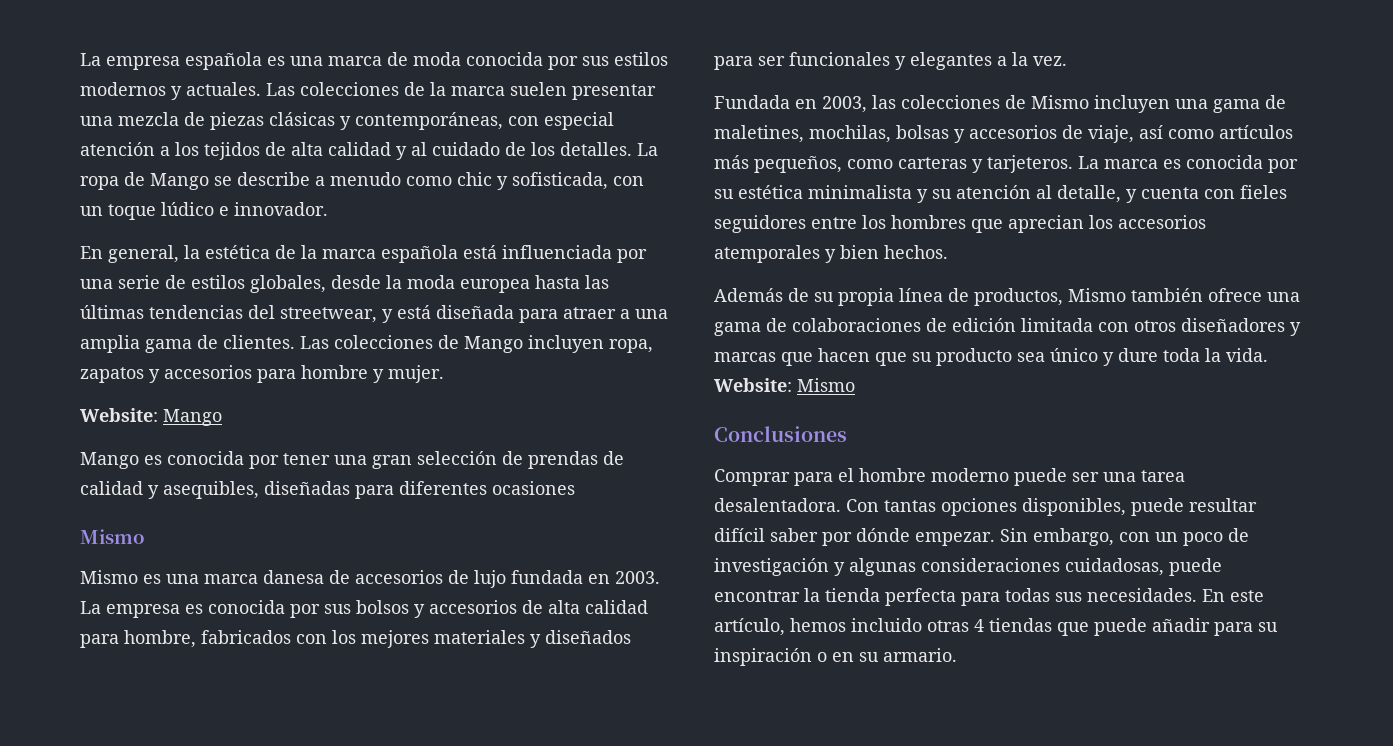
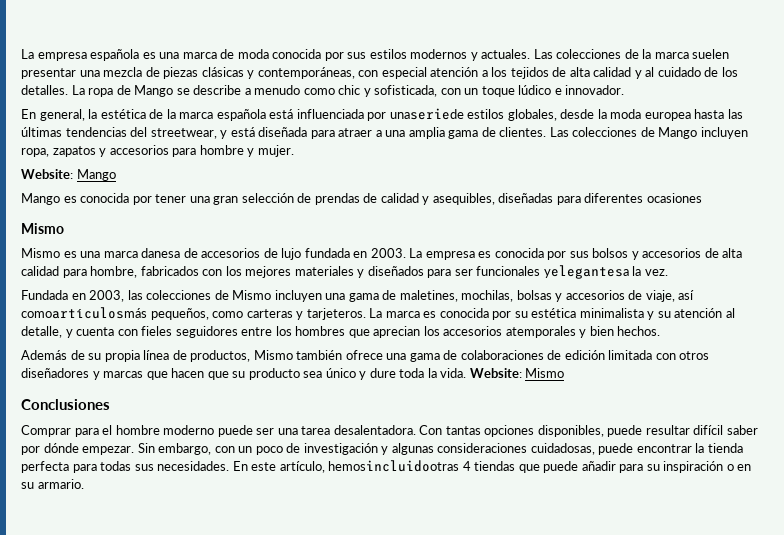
[80,275,186,289] una serie de -> [389,108,464,120] unaseriede
[895,52,1007,70] y elegantes a -> [543,265,629,279] yelegantesa
[1168,125,1293,139] [714,155,749,169] como artículos más -> [21,307,147,319] comoartículosmás
[790,618,969,632] hemos incluido otras -> [328,460,460,472] hemosincluidootras

